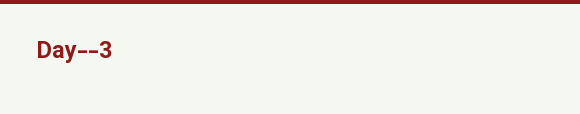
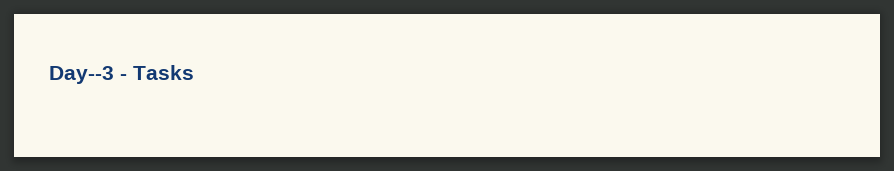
(112, 52) none -> [120,65,194,80] - Tasks

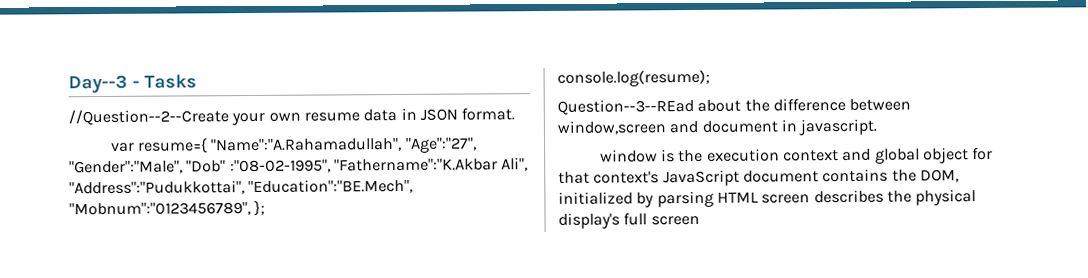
(194, 72) none -> [68,107,516,126] [110,137,477,154] [69,157,529,175] [69,178,414,196] [69,200,266,217] [557,69,710,87] [557,97,912,115] [557,118,878,136] [599,146,994,164] [558,168,959,187] [558,189,977,208] [558,212,700,229] // //Question--2--Create your own resume data in JSON format. // var resume={ "Name":"A.Rahamadullah", "Age":"27", "Gender":"Male", "Dob" :"08-02-1995", "Fathername":"K.Akbar Ali", "Address":"Pudukkottai", "Education":"BE.Mech", "Mobnum":"0123456789", }; // console.log(resume); // Question--3--REad about the difference between window,screen and document in javascript. // window is the execution context and global object for that context's JavaScript document contains the DOM, initialized by parsing HTML screen describes the physical display's full screen

